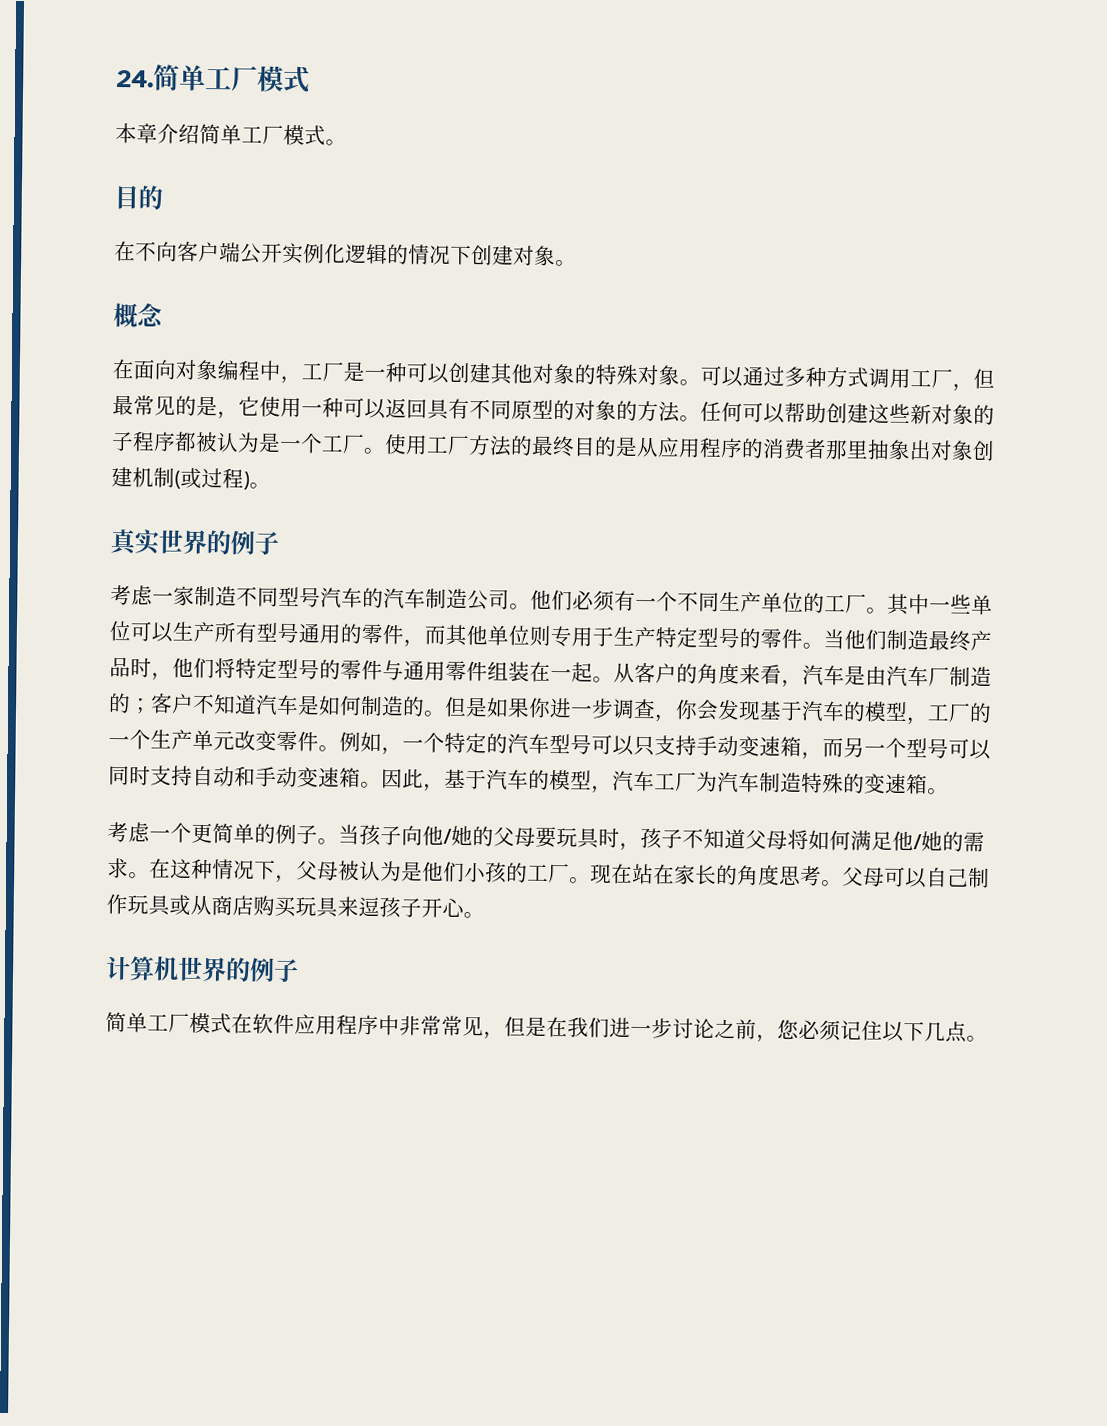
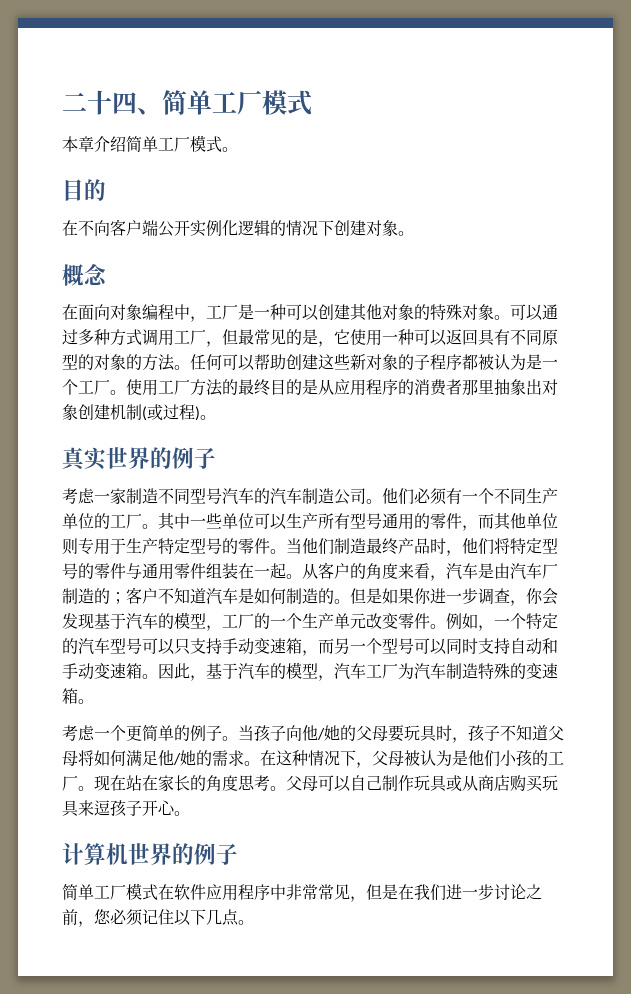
[116,69,154,88] 24. -> [62,90,162,115] 二十四、

